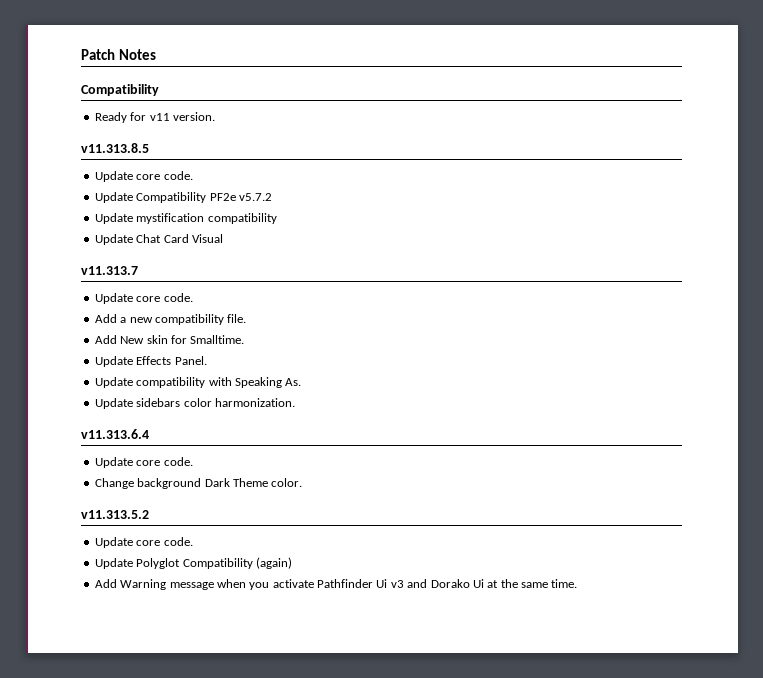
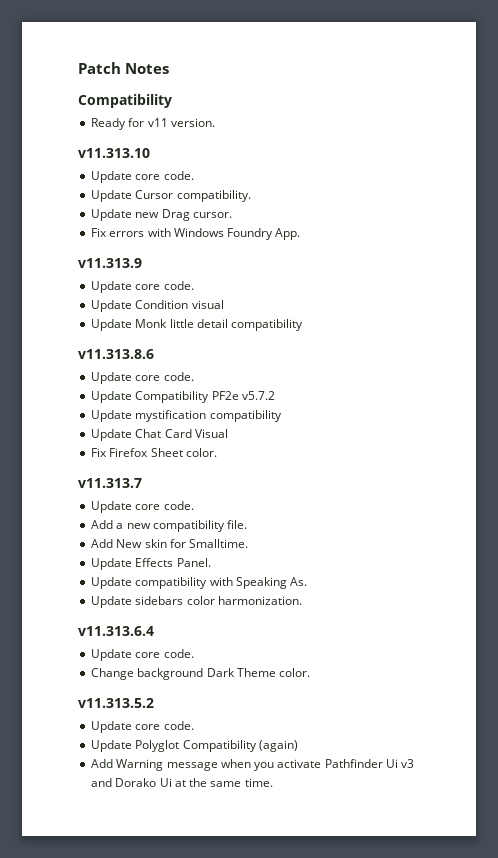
[81,143,149,153] v11.313.8.5 -> [78,148,150,158] [91,171,194,183] [91,190,251,202] [91,209,232,221] [91,228,301,240] [78,258,142,268] [91,281,194,293] [91,300,224,312] [91,319,304,331] [78,349,154,359] v11.313.10 // Update core code. // Update Cursor compatibility. // Update new Drag cursor. // Fix errors with Windows Foundry App. // v11.313.9 // Update core code. // Update Condition visual // Update Monk little detail compatibility // v11.313.8.6
(223, 238) none -> [91,448,217,457] // Fix Firefox Sheet color.

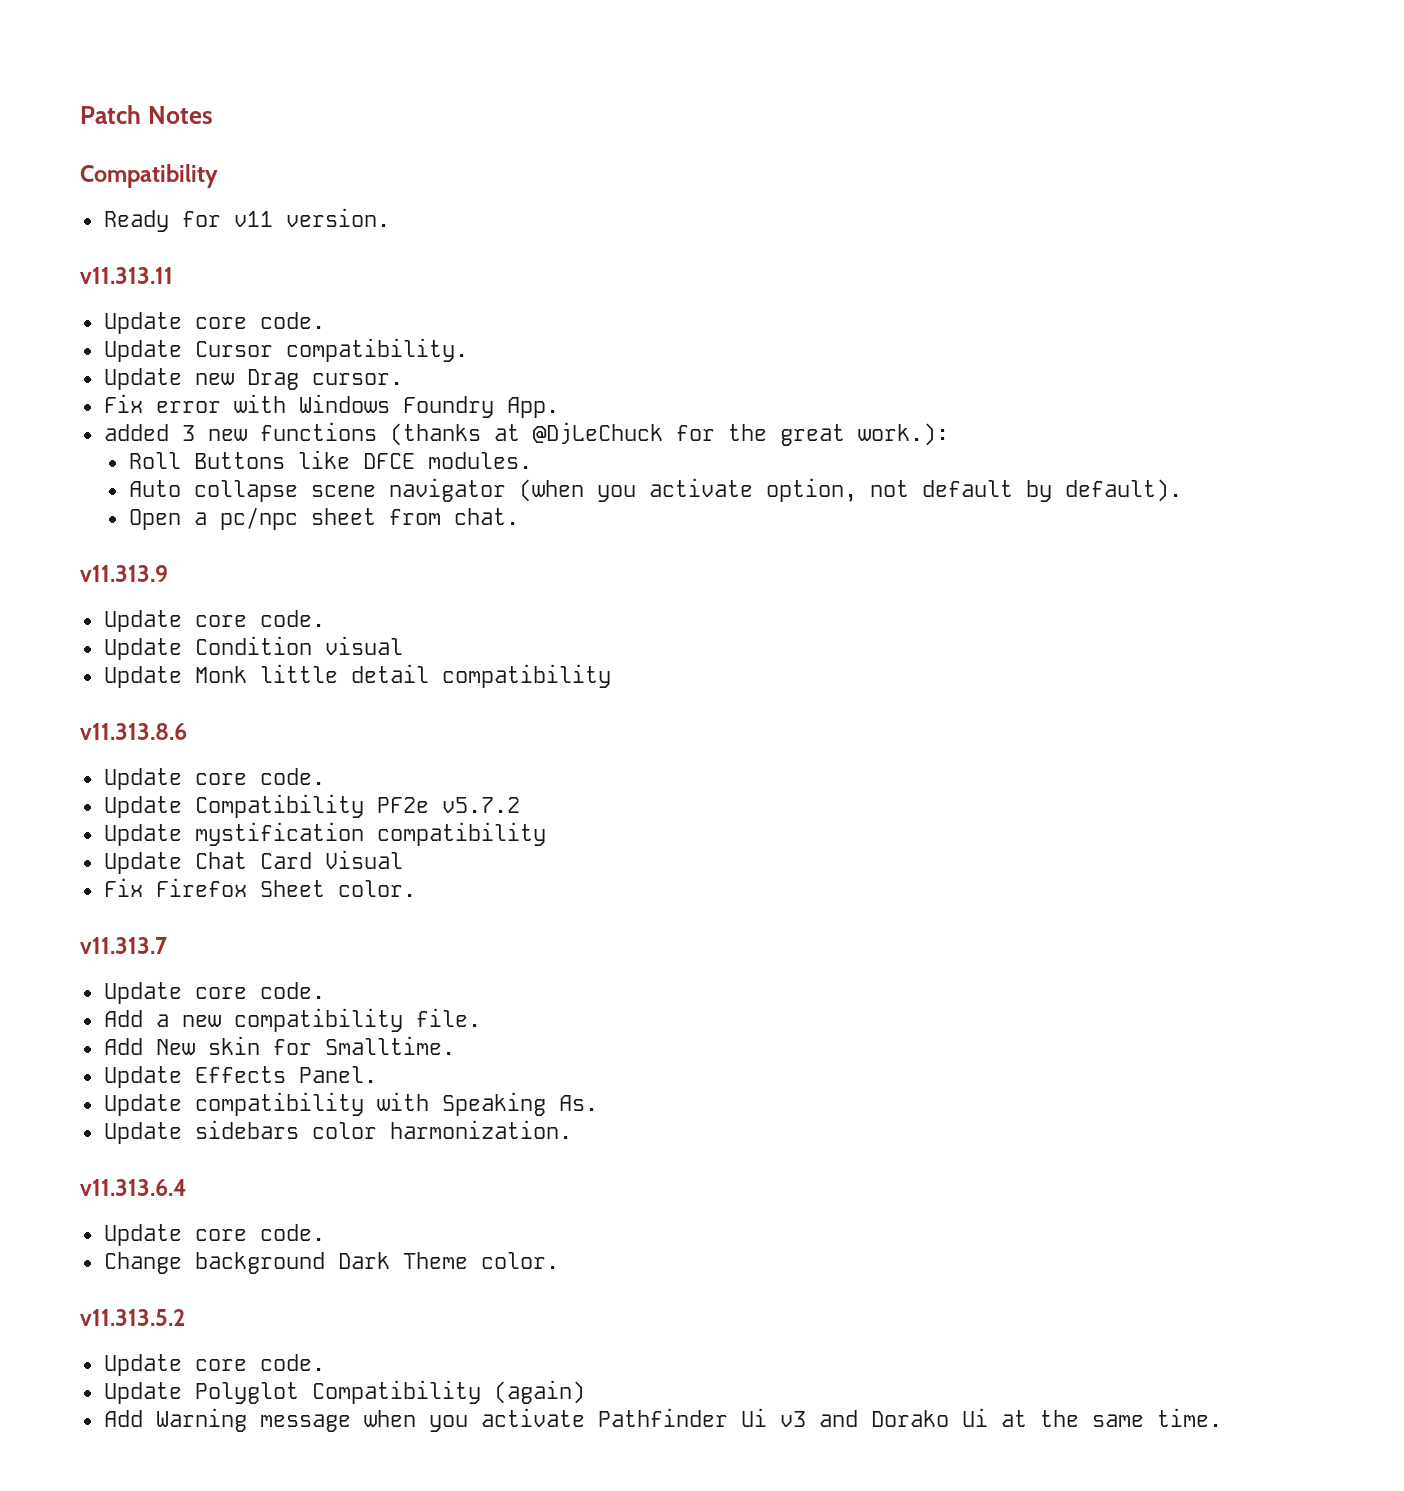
[78,148,150,158] v11.313.10 -> [80,267,173,284] v11.313.11
[109,231,145,237] errors -> [155,401,221,413] error
(301, 234) none -> [103,422,949,446] [128,450,532,469] [128,478,1182,502] [128,507,519,530] // added 3 new functions (thanks at @DjLeChuck for the great work.): // Roll Buttons like DFCE modules. // Auto collapse scene navigator (when you activate option, not default by default). // Open a pc/npc sheet from chat.

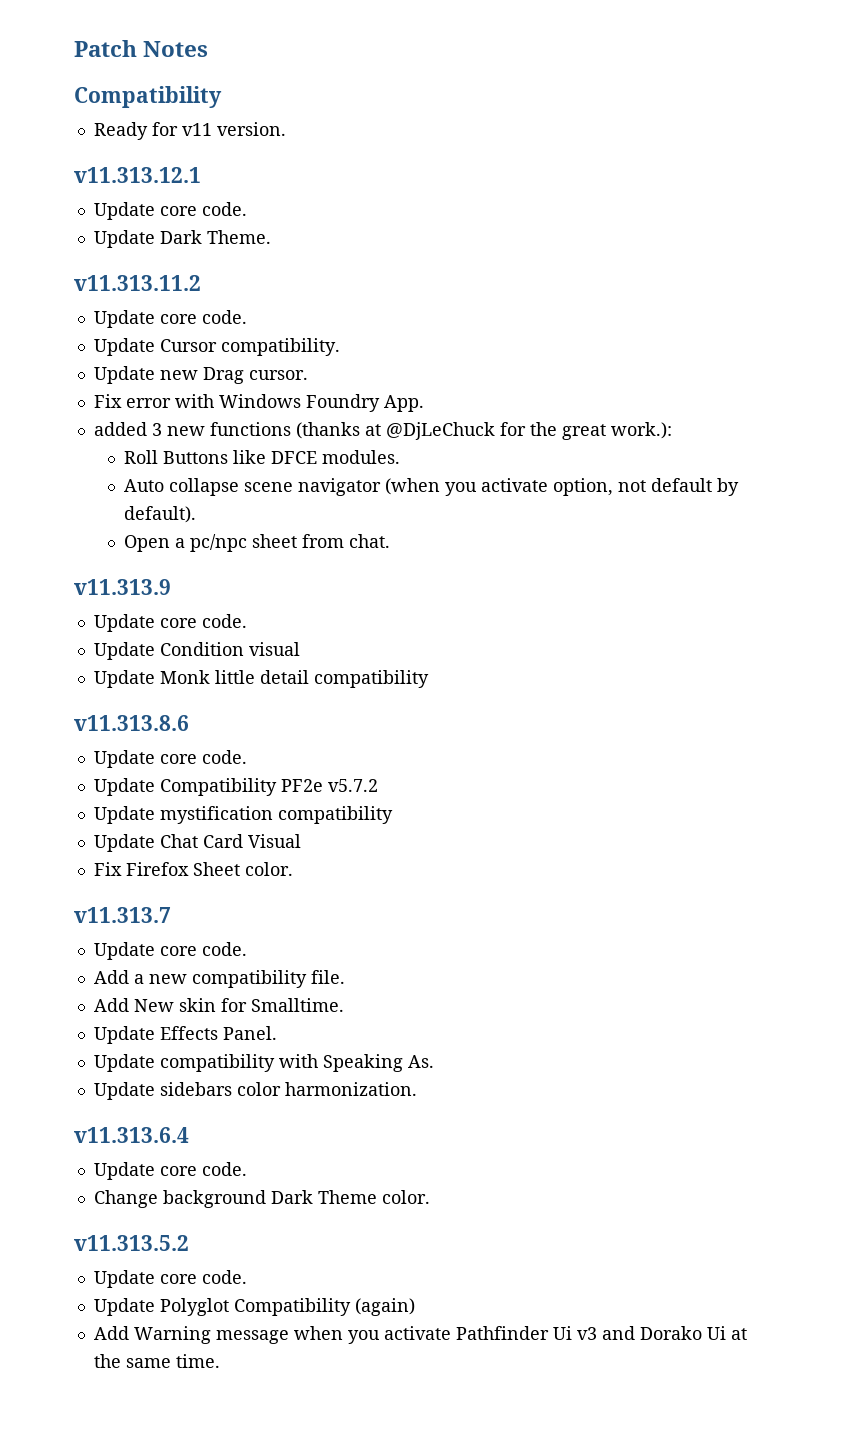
[80,267,173,284] v11.313.11 -> [74,167,201,183] [93,202,247,220] [93,230,271,248] [74,275,201,291] v11.313.12.1 // Update core code. // Update Dark Theme. // v11.313.11.2

